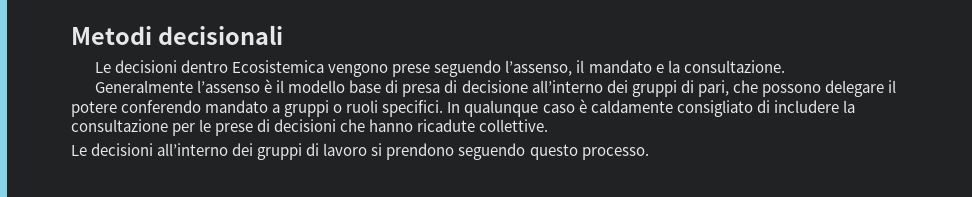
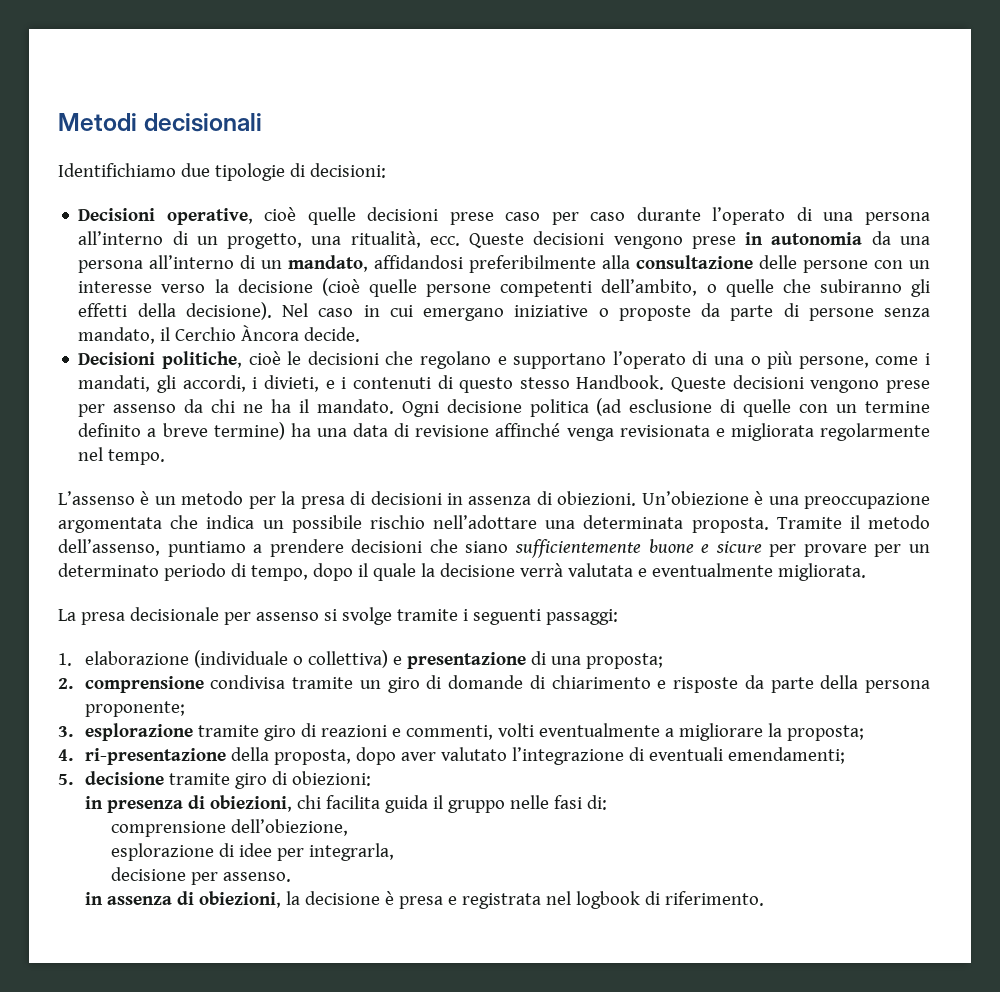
[95,60,785,77] [95,79,896,97] [71,99,855,117] [71,119,549,136] [71,143,649,160] Le decisioni dentro Ecosistemica vengono prese seguendo l’assenso, il mandato e la consultazione. // Generalmente l’assenso è il modello base di presa di decisione all’interno dei gruppi di pari, che possono delegare il potere conferendo mandato a gruppi o ruoli specifici. In qualunque caso è caldamente consigliato di includere la consultazione per le prese di decisioni che hanno ricadute collettive. // Le decisioni all’interno dei gruppi di lavoro si prendono seguendo questo processo. -> [58,163,386,181] [78,207,930,225] [78,231,930,249] [78,255,930,273] [78,278,930,297] [78,302,930,321] [78,325,361,344] [78,351,930,369] [78,375,930,393] [78,398,930,417] [78,422,930,441] [78,447,166,465] [58,491,930,509] [58,515,930,533] [58,539,930,558] [58,563,866,581] [58,607,618,625] [58,650,663,669] [58,675,931,693] [84,701,185,717] [58,723,864,741] [58,747,845,765] [58,771,371,789] [84,795,607,813] [111,819,349,837] [111,843,395,861] [111,867,292,885] [84,891,764,909] Identifichiamo due tipologie di decisioni: // Decisioni operative, cioè quelle decisioni prese caso per caso durante l’operato di una persona all’interno di un progetto, una ritualità, ecc. Queste decisioni vengono prese in autonomia da una persona all’interno di un mandato, affidandosi preferibilmente alla consultazione delle persone con un interesse verso la decisione (cioè quelle persone competenti dell’ambito, o quelle che subiranno gli effetti della decisione). Nel caso in cui emergano iniziative o proposte da parte di persone senza mandato, il Cerchio Àncora decide. // Decisioni politiche, cioè le decisioni che regolano e supportano l’operato di una o più persone, come i mandati, gli accordi, i divieti, e i contenuti di questo stesso Handbook. Queste decisioni vengono prese per assenso da chi ne ha il mandato. Ogni decisione politica (ad esclusione di quelle con un termine definito a breve termine) ha una data di revisione affinché venga revisionata e migliorata regolarmente nel tempo. // L’assenso è un metodo per la presa di decisioni in assenza di obiezioni. Un’obiezione è una preoccupazione argomentata che indica un possibile rischio nell’adottare una determinata proposta. Tramite il metodo dell’assenso, puntiamo a prendere decisioni che siano sufficientemente buone e sicure per provare per un determinato periodo di tempo, dopo il quale la decisione verrà valutata e eventualmente migliorata. // La presa decisionale per assenso si svolge tramite i seguenti passaggi: // 1. elaborazione (individuale o collettiva) e presentazione di una proposta; // 2. comprensione condivisa tramite un giro di domande di chiarimento e risposte da parte della persona proponente; // 3. esplorazione tramite giro di reazioni e commenti, volti eventualmente a migliorare la proposta; // 4. ri-presentazione della proposta, dopo aver valutato l’integrazione di eventuali emendamenti; // 5. decisione tramite giro di obiezioni: // in presenza di obiezioni, chi facilita guida il gruppo nelle fasi di: // comprensione dell’obiezione, // esplorazione di idee per integrarla, // decisione per assenso. // in assenza di obiezioni, la decisione è presa e registrata nel logbook di riferimento.

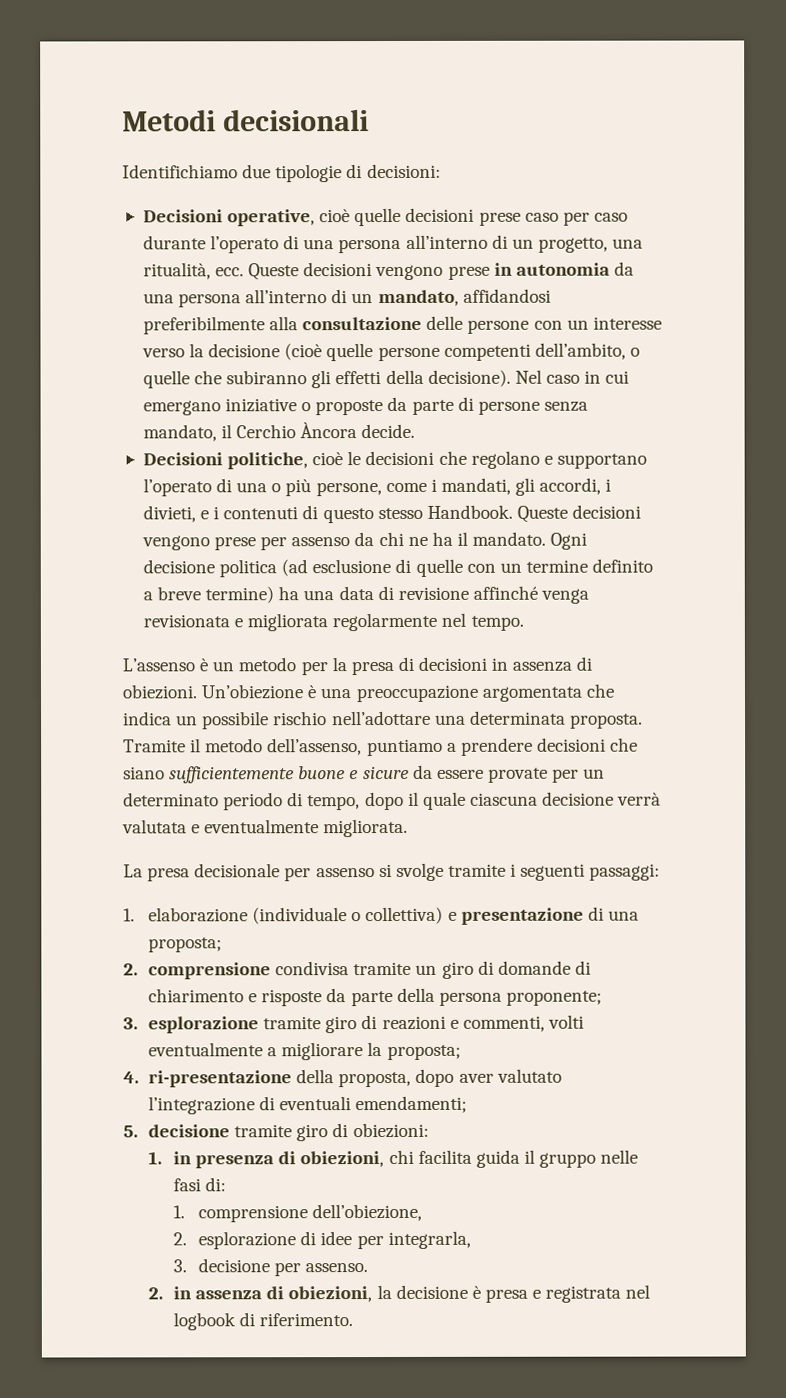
[769,544,867,557] per provare -> [412,764,548,783] da essere provate
[420,563,435,577] la -> [469,792,538,806] ciascuna
(371, 778) none -> [148,1151,163,1165] 1.
(607, 802) none -> [173,1205,186,1219] 1.
(349, 827) none -> [173,1232,188,1246] 2.
(395, 852) none -> [173,1259,188,1273] 3.
(292, 877) none -> [148,1287,164,1300] 2.

